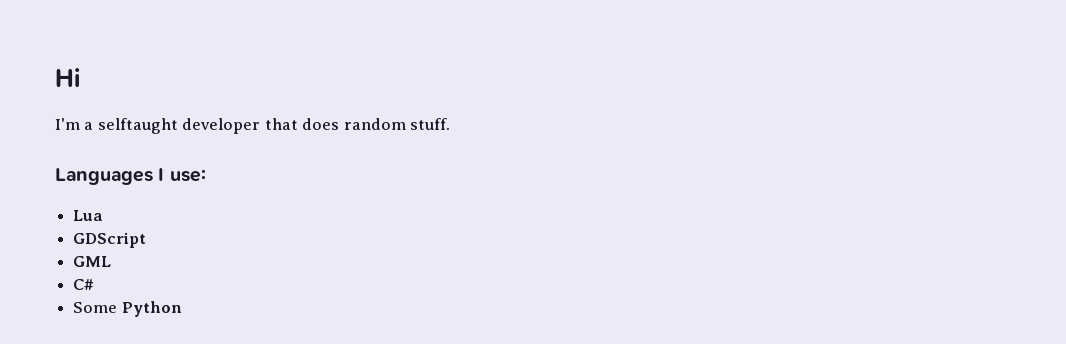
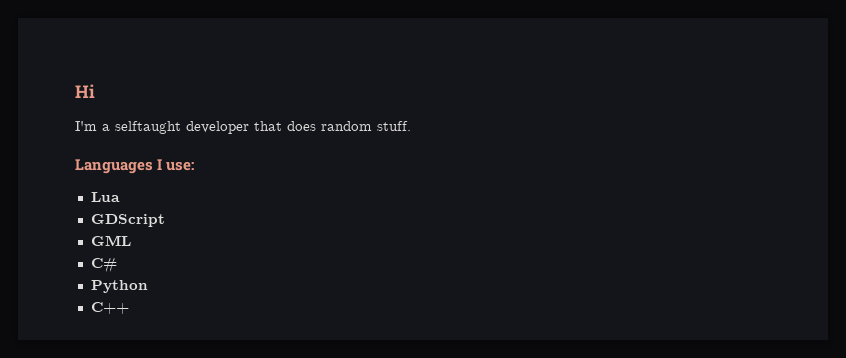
[73,302,118,313] Some -> (117, 265) none
(182, 309) none -> [90,302,129,314] // C++

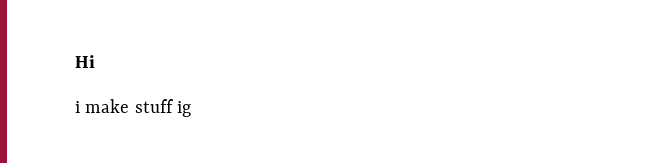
[75,121,411,134] [75,159,195,174] [90,192,120,202] [90,214,165,227] [90,235,131,246] [90,257,117,273] [90,280,148,293] [90,302,129,314] I'm a selftaught developer that does random stuff. // Languages I use: // Lua // GDScript // GML // C# // Python // C++ -> [75,99,191,117] i make stuff ig

